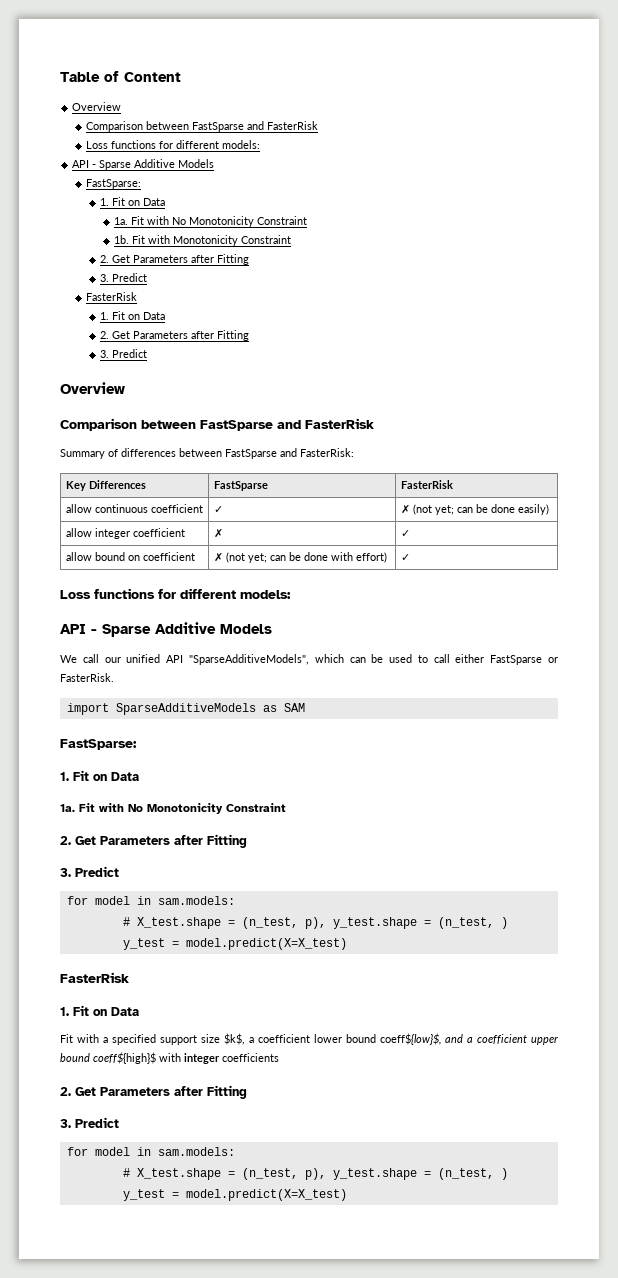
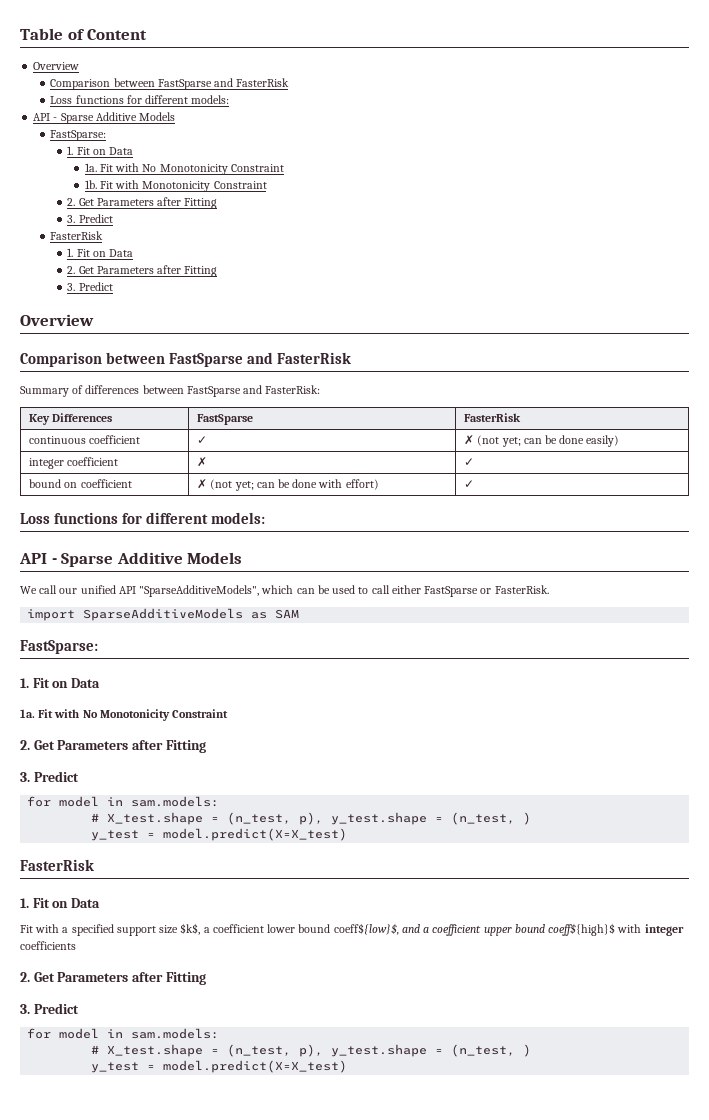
[65,504,92,513] allow -> (522, 417) none
[65,528,92,537] allow -> (620, 441) none
[65,552,92,561] allow -> (475, 462) none

